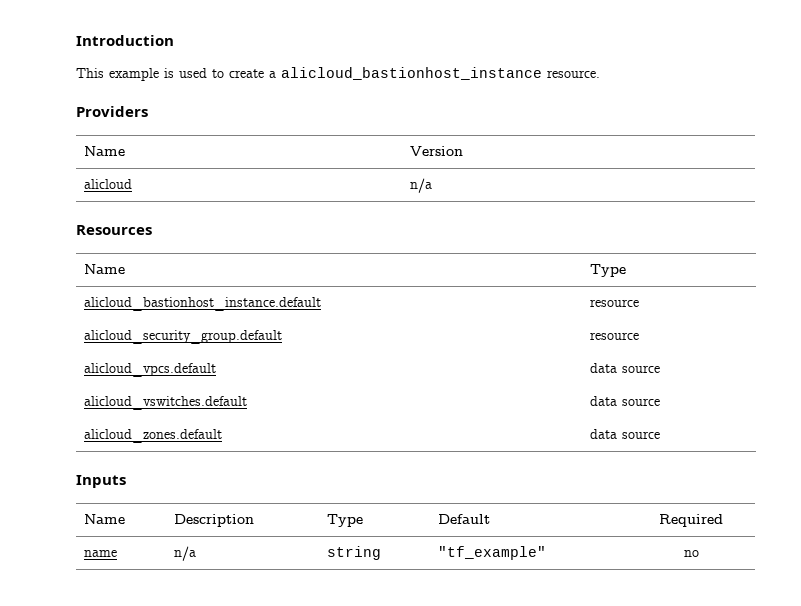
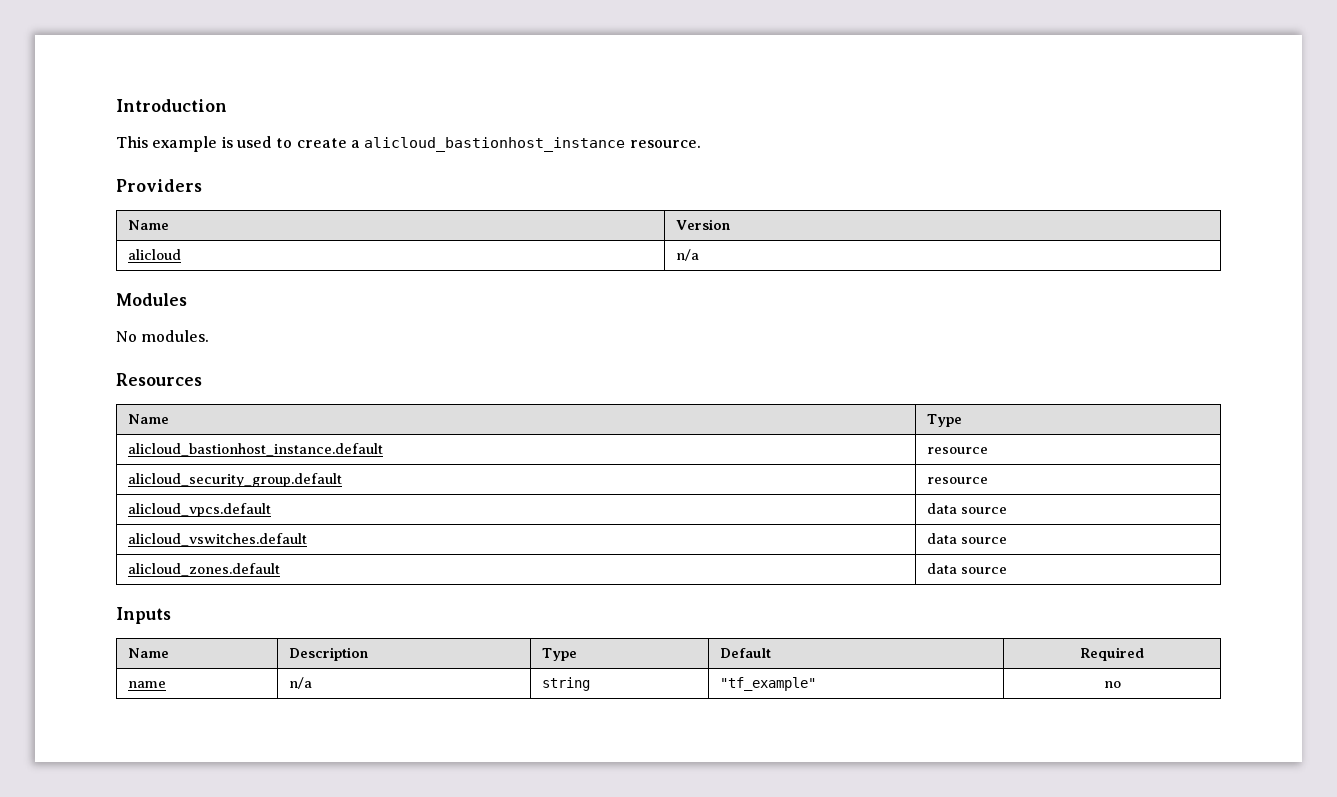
(432, 185) none -> [116,293,187,306] [116,330,210,342] // Modules // No modules.

